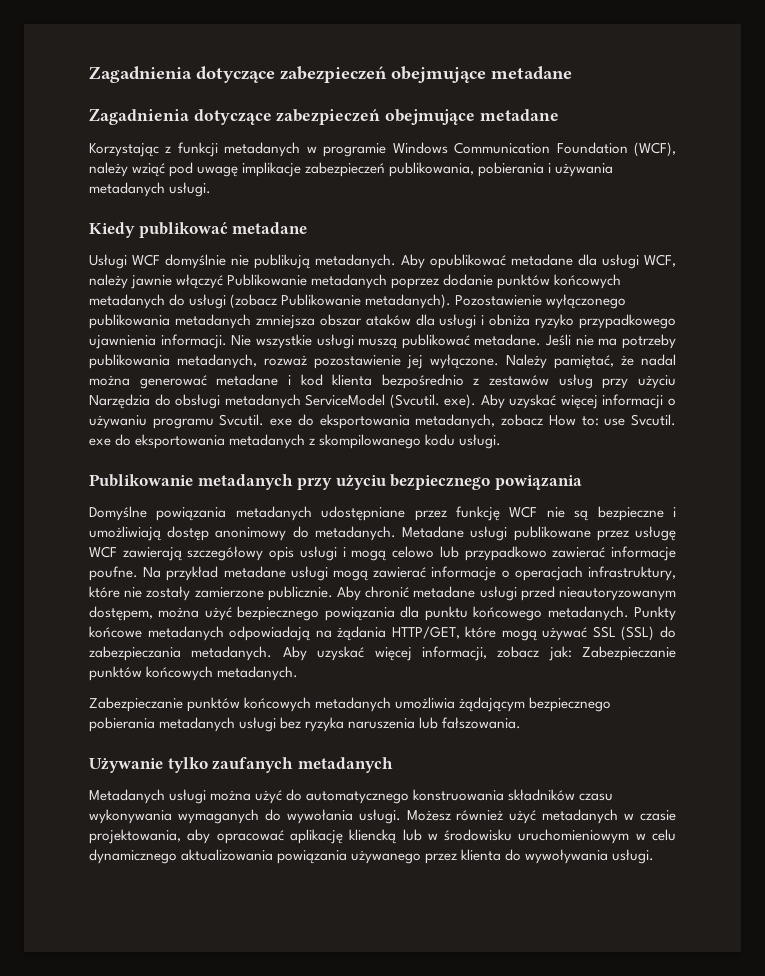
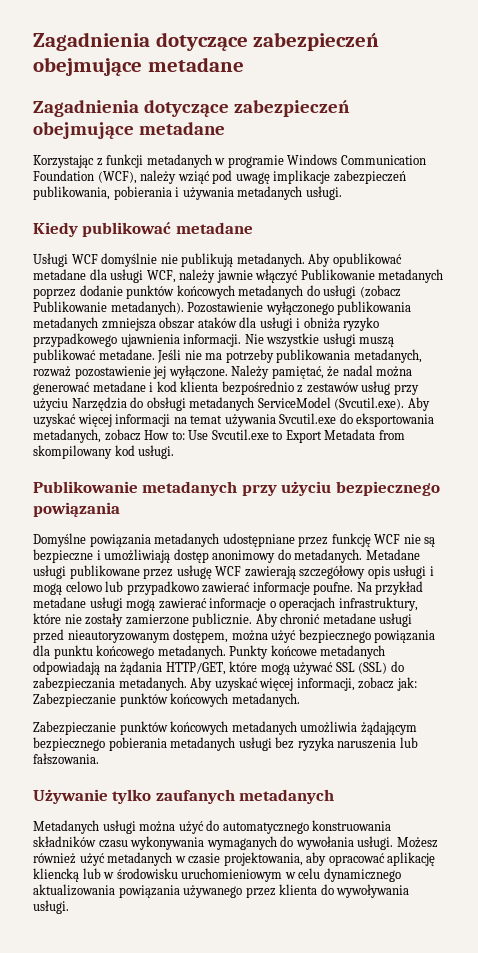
[389,394,477,409] (Svcutil. exe). -> [334,397,405,410] (Svcutil.exe).
[668,398,677,406] [89,414,293,429] o używaniu programu Svcutil. exe -> [173,413,337,427] na temat używania Svcutil.exe
[604,414,677,426] [89,434,456,449] use Svcutil. exe do eksportowania metadanych z skompilowanego kodu -> [188,429,405,443] [33,445,135,459] Use Svcutil.exe to Export Metadata from skompilowany kod

